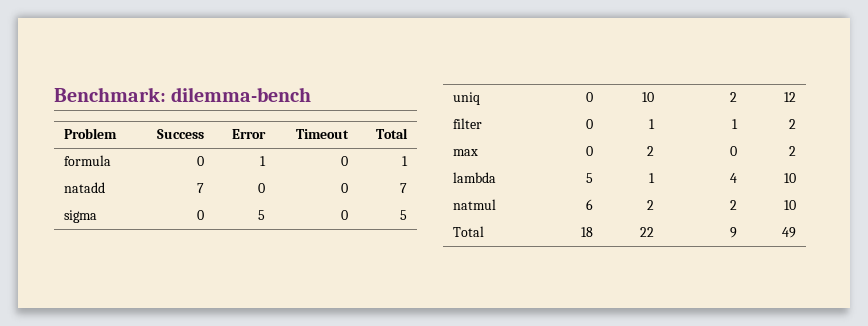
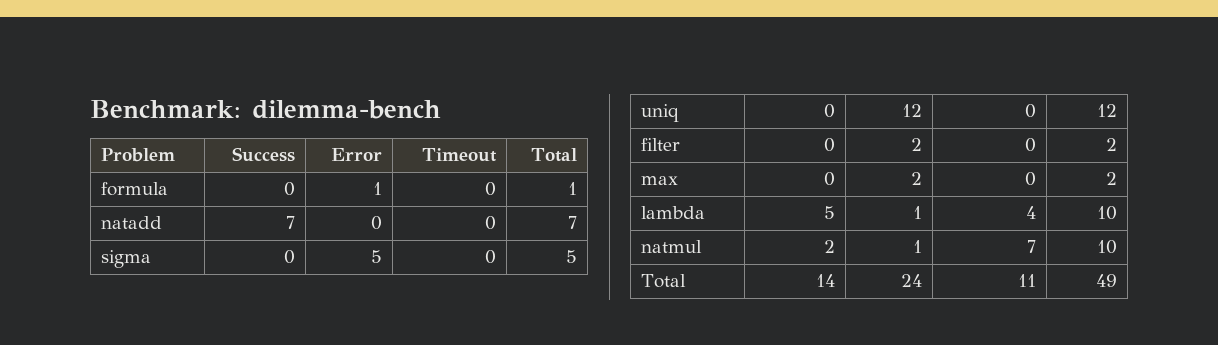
[642,92,655,102] [730,92,738,102] 10 | 2 -> [902,104,923,117] [1025,104,1037,118] 12 | 0
[649,119,656,129] [732,119,739,129] 1 | 1 -> [911,138,923,151] [1025,138,1037,152] 2 | 0
[586,199,594,210] [647,200,655,210] [730,200,738,210] | 6 | 2 | 2 -> [824,240,836,253] [913,240,923,253] [1027,240,1037,253] | 2 | 1 | 7
[581,227,594,237] [640,227,655,237] [730,227,738,238] 18 | 22 | 9 -> [816,274,836,287] [901,274,923,287] [1018,274,1037,287] 14 | 24 | 11

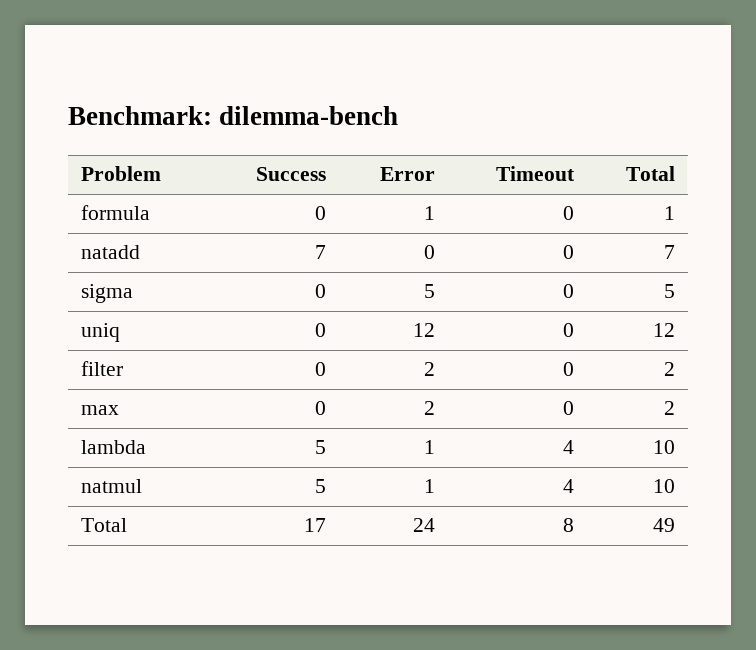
[824,240,836,253] [913,240,923,253] [1027,240,1037,253] 2 | 1 | 7 -> [314,479,326,493] [423,479,435,493] [562,479,574,493] 5 | 1 | 4
[816,274,836,287] 14 -> [303,518,326,532] 17
[1018,274,1037,287] 11 -> [562,518,574,532] 8

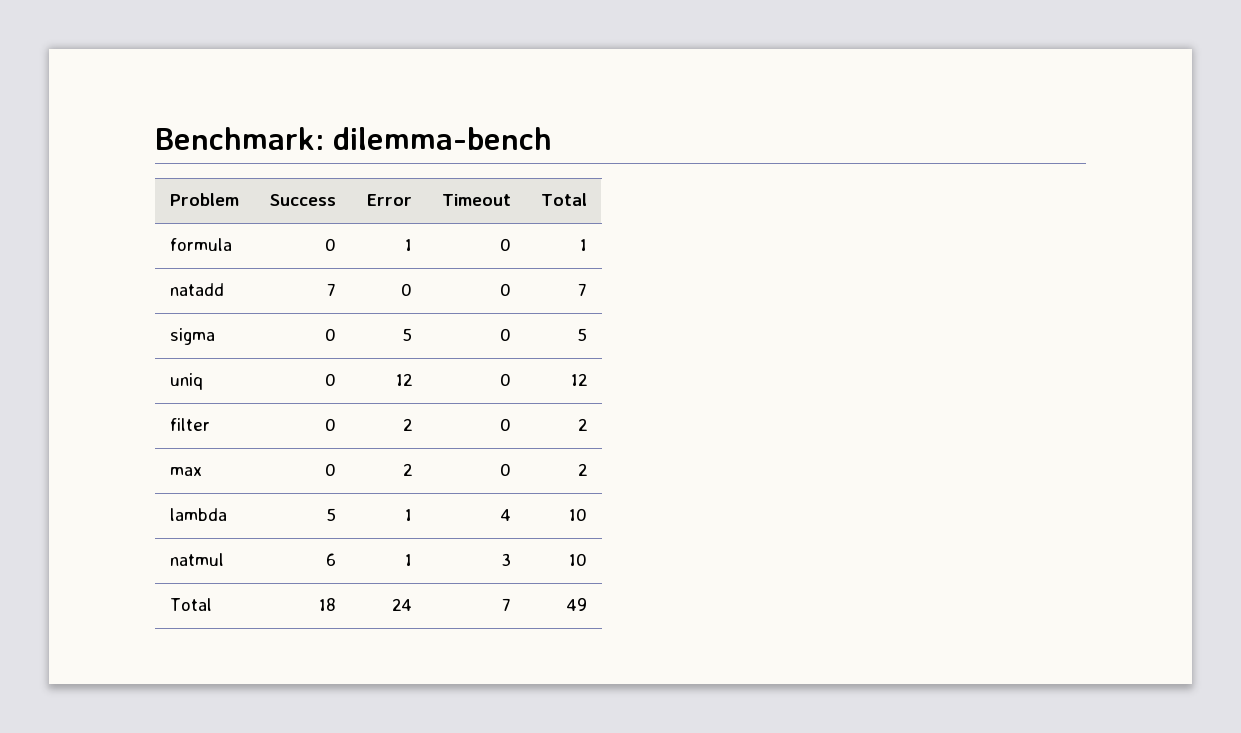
[314,479,326,493] [423,479,435,493] [562,479,574,493] 5 | 1 | 4 -> [326,553,337,566] [404,554,413,566] [501,553,512,566] 6 | 1 | 3
[303,518,326,532] 17 -> [318,598,337,611] 18
[562,518,574,532] 8 -> [502,598,512,611] 7

